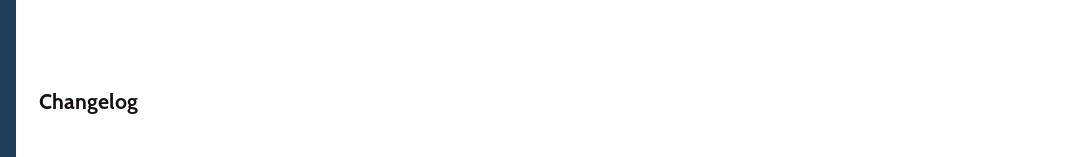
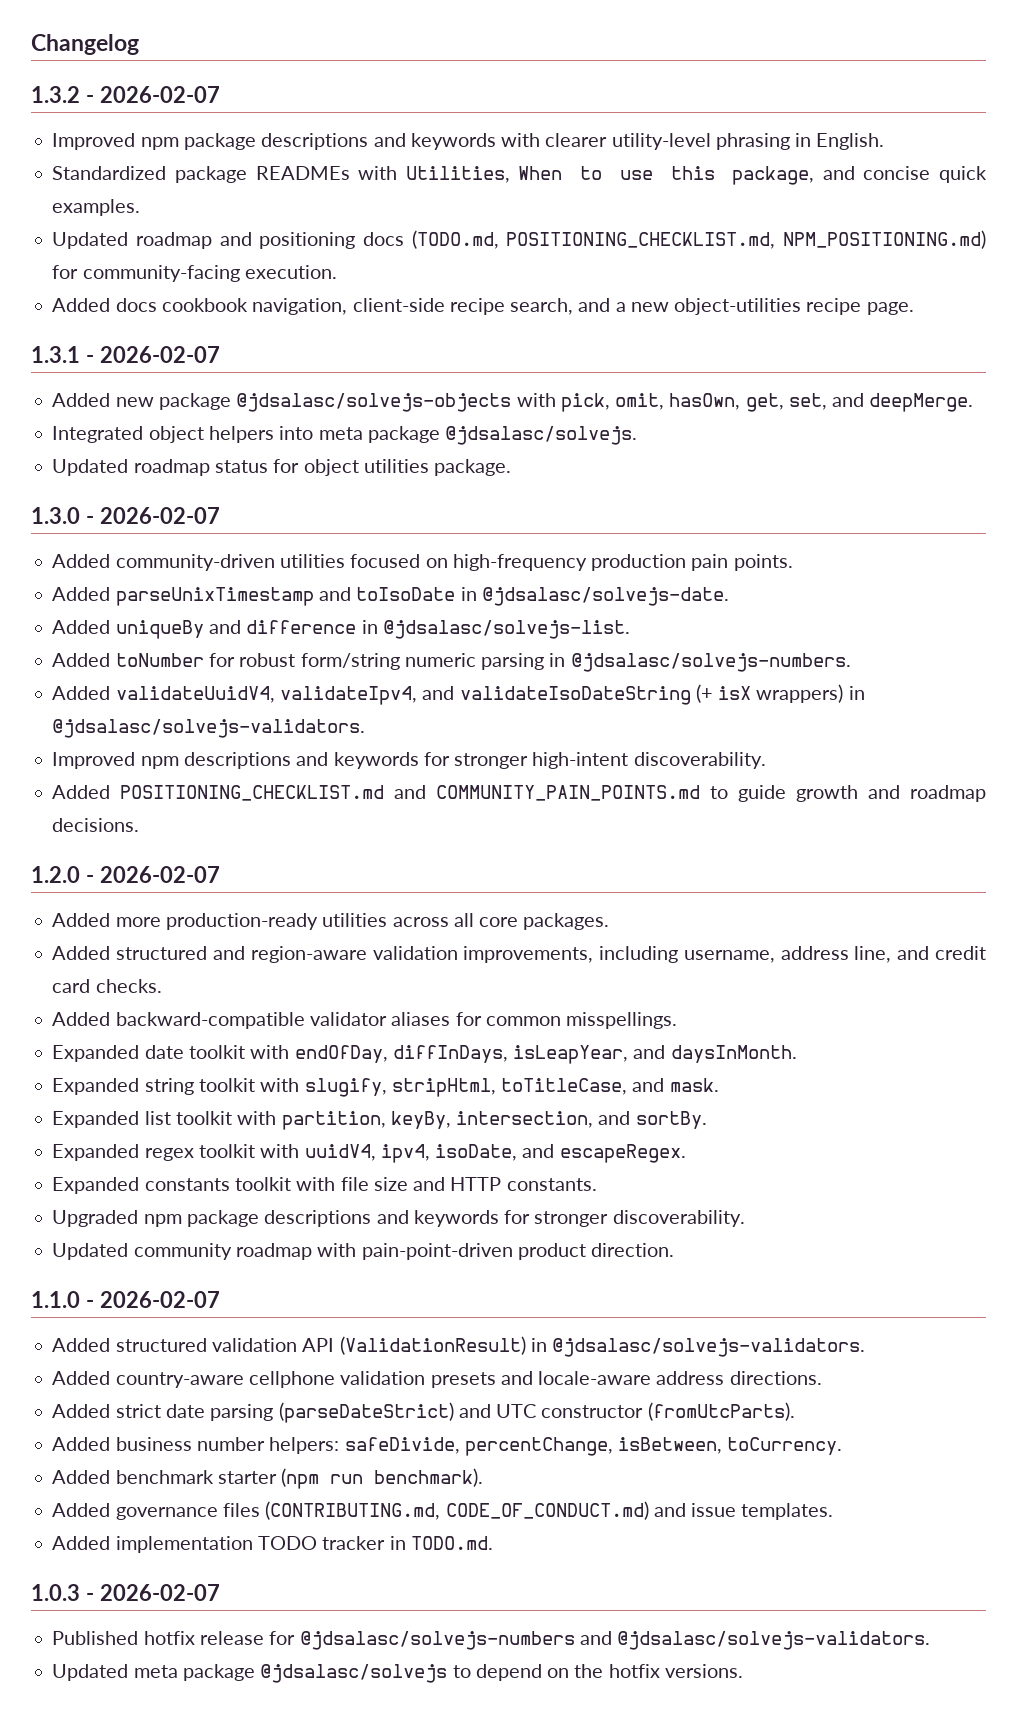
(138, 103) none -> [31,86,220,103] [52,133,885,150] [52,166,988,185] [52,199,141,216] [52,230,986,249] [52,265,337,282] [52,298,914,315] [31,346,220,363] [52,393,974,412] [52,426,638,445] [52,459,512,476] [31,507,220,524] [52,554,793,571] [52,587,729,606] [52,620,630,639] [52,653,851,672] [52,684,865,705] [52,719,366,738] [52,752,766,769] [52,785,987,802] [52,818,140,832] [31,866,220,883] [52,913,610,930] [52,946,986,963] [52,979,162,993] [52,1012,678,1029] [52,1045,797,1064] [52,1078,719,1097] [52,1111,707,1130] [52,1144,686,1163] [52,1177,597,1194] [52,1210,745,1227] [52,1243,675,1260] [31,1291,220,1308] [52,1336,866,1357] [52,1371,822,1388] [52,1402,795,1423] [52,1437,843,1456] [52,1468,484,1489] [52,1501,834,1520] [52,1536,493,1553] [31,1584,220,1601] [52,1631,931,1650] [52,1664,743,1683] // 1.3.2 - 2026-02-07 // Improved npm package descriptions and keywords with clearer utility-level phrasing in English. // Standardized package READMEs with Utilities, When to use this package, and concise quick examples. // Updated roadmap and positioning docs (TODO.md, POSITIONING_CHECKLIST.md, NPM_POSITIONING.md) for community-facing execution. // Added docs cookbook navigation, client-side recipe search, and a new object-utilities recipe page. // 1.3.1 - 2026-02-07 // Added new package @jdsalasc/solvejs-objects with pick, omit, hasOwn, get, set, and deepMerge. // Integrated object helpers into meta package @jdsalasc/solvejs. // Updated roadmap status for object utilities package. // 1.3.0 - 2026-02-07 // Added community-driven utilities focused on high-frequency production pain points. // Added parseUnixTimestamp and toIsoDate in @jdsalasc/solvejs-date. // Added uniqueBy and difference in @jdsalasc/solvejs-list. // Added toNumber for robust form/string numeric parsing in @jdsalasc/solvejs-numbers. // Added validateUuidV4, validateIpv4, and validateIsoDateString (+ isX wrappers) in @jdsalasc/solvejs-validators. // Improved npm descriptions and keywords for stronger high-intent discoverability. // Added POSITIONING_CHECKLIST.md and COMMUNITY_PAIN_POINTS.md to guide growth and roadmap decisions. // 1.2.0 - 2026-02-07 // Added more production-ready utilities across all core packages. // Added structured and region-aware validation improvements, including username, address line, and credit card checks. // Added backward-compatible validator aliases for common misspellings. // Expanded date toolkit with endOfDay, diffInDays, isLeapYear, and daysInMonth. // Expanded string toolkit with slugify, stripHtml, toTitleCase, and mask. // Expanded list toolkit with partition, keyBy, intersection, and sortBy. // Expanded regex toolkit with uuidV4, ipv4, isoDate, and escapeRegex. // Expanded constants toolkit with file size and HTTP constants. // Upgraded npm package descriptions and keywords for stronger discoverability. // Updated community roadmap with pain-point-driven product direction. // 1.1.0 - 2026-02-07 // Added structured validation API (ValidationResult) in @jdsalasc/solvejs-validators. // Added country-aware cellphone validation presets and locale-aware address directions. // Added strict date parsing (parseDateStrict) and UTC constructor (fromUtcParts). // Added business number helpers: safeDivide, percentChange, isBetween, toCurrency. // Added benchmark starter (npm run benchmark). // Added governance files (CONTRIBUTING.md, CODE_OF_CONDUCT.md) and issue templates. // Added implementation TODO tracker in TODO.md. // 1.0.3 - 2026-02-07 // Published hotfix release for @jdsalasc/solvejs-numbers and @jdsalasc/solvejs-validators. // Updated meta package @jdsalasc/solvejs to depend on the hotfix versions.

